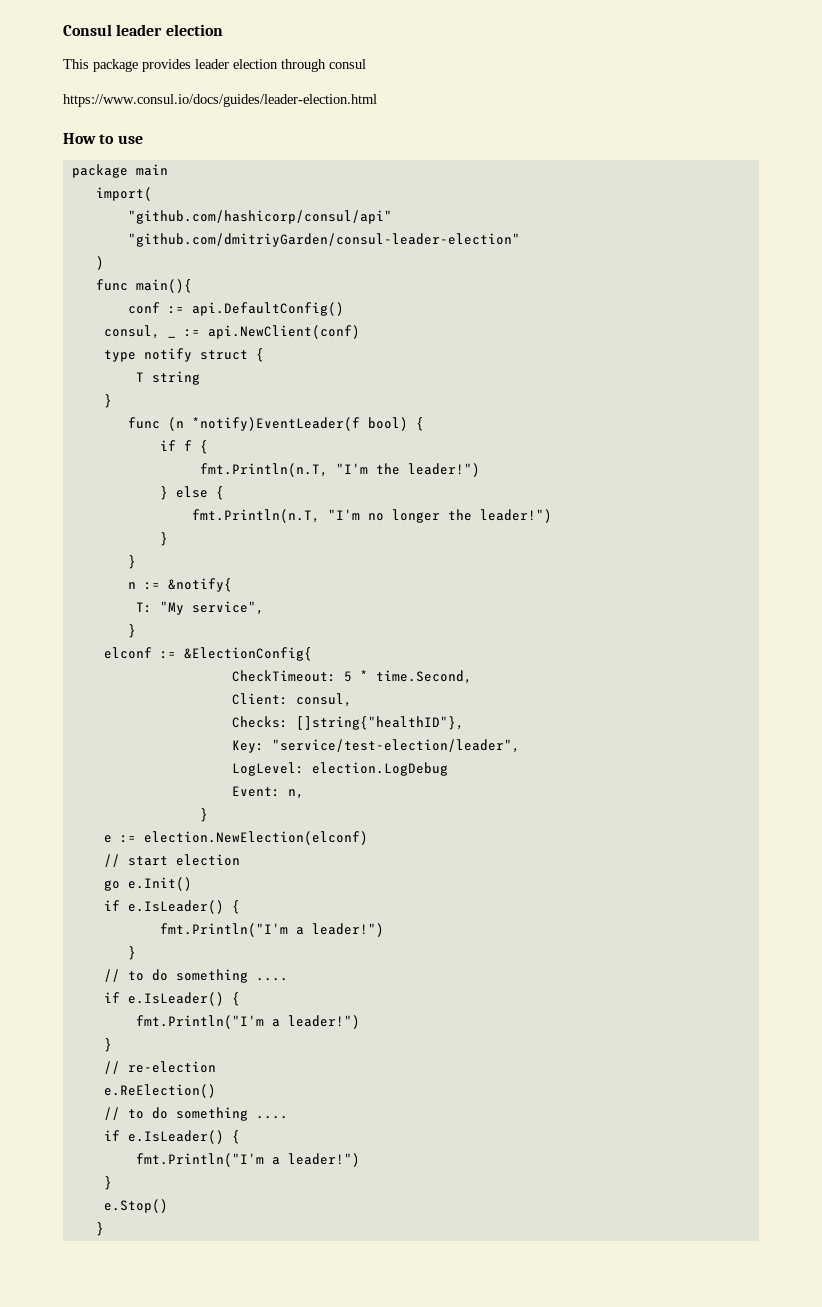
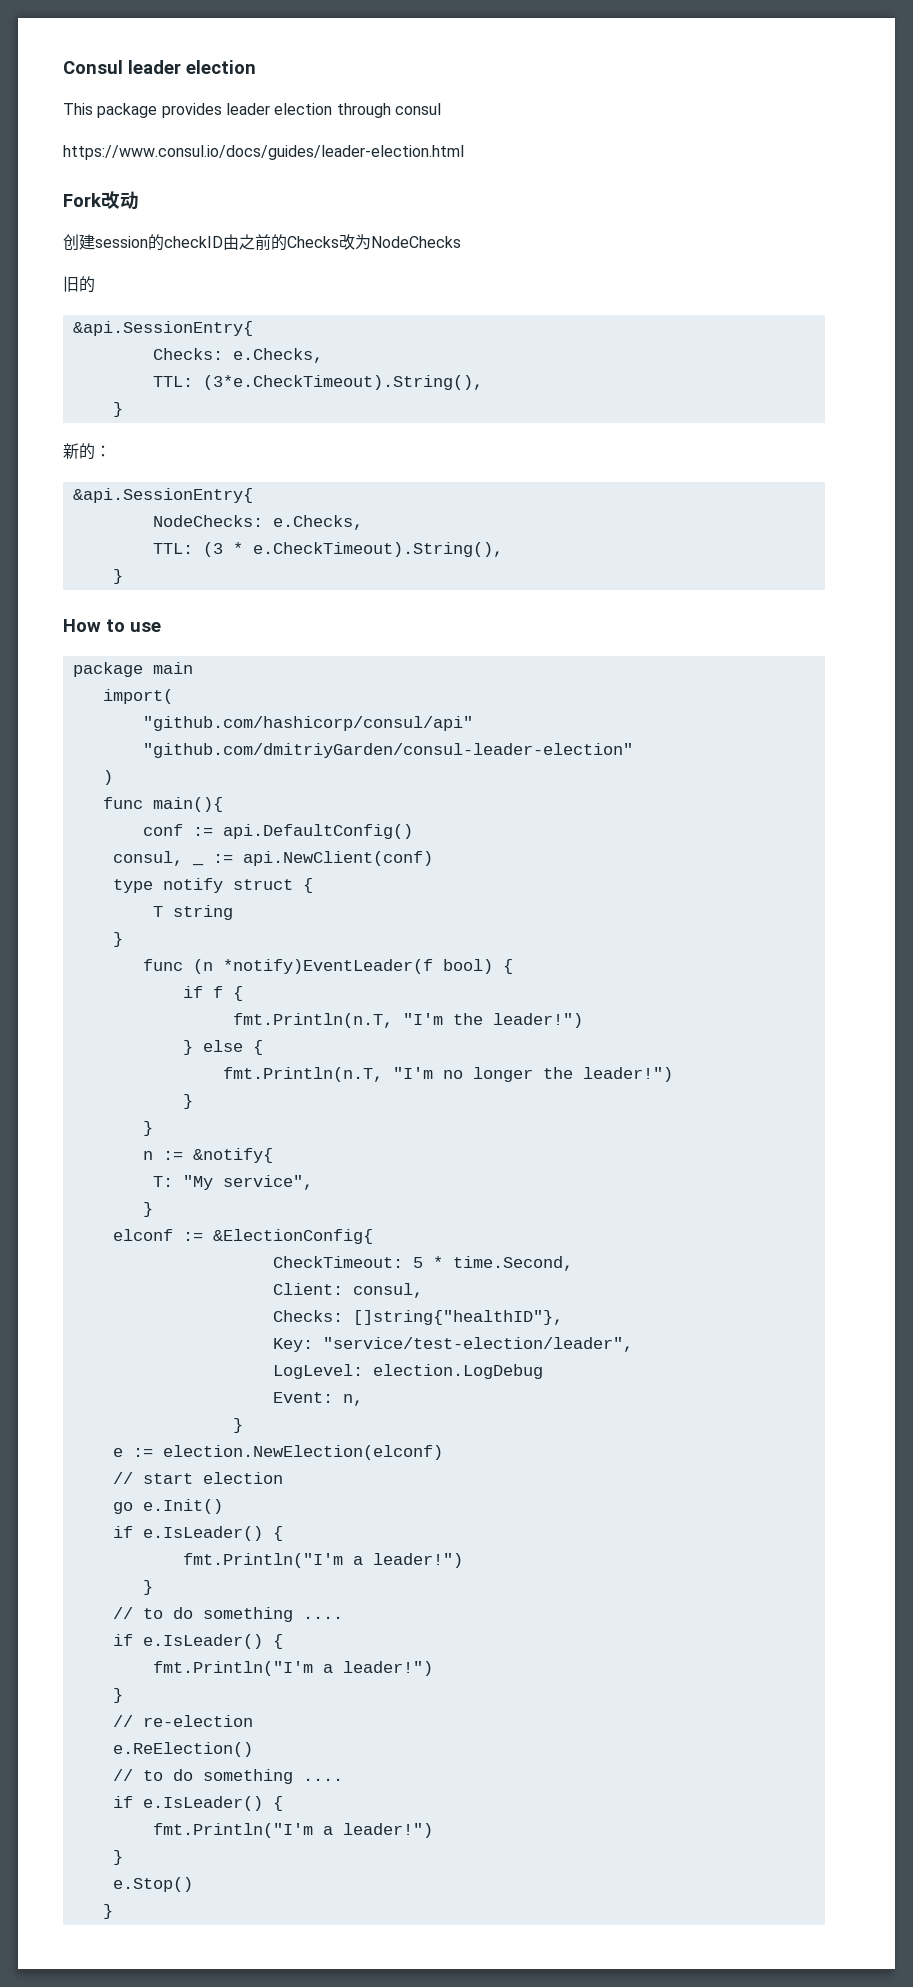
(377, 100) none -> [63,191,139,210] [63,234,461,251] [63,276,95,293] [72,321,253,336] [152,348,323,363] [152,375,483,390] [112,402,123,417] [63,443,111,460] [72,488,253,503] [152,515,363,530] [152,542,503,557] [112,569,123,584] // Fork改动 // 创建session的checkID由之前的Checks改为NodeChecks // 旧的 // &api.SessionEntry{ // Checks: e.Checks, // TTL: (3*e.CheckTimeout).String(), // } // 新的： // &api.SessionEntry{ // NodeChecks: e.Checks, // TTL: (3 * e.CheckTimeout).String(), // }

